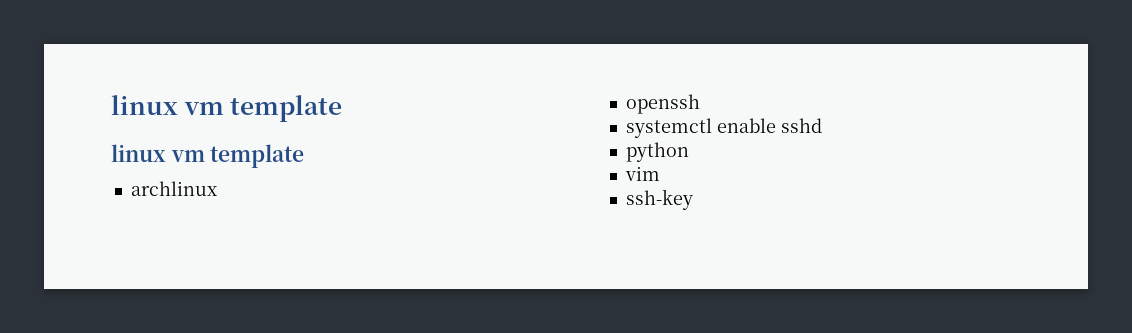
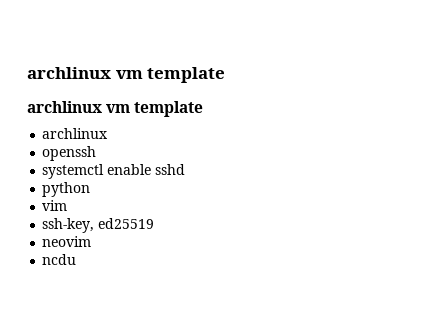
[111,95,343,122] [111,144,166,162] linux vm template // linux -> [27,67,226,83] [27,101,102,113] archlinux vm template // archlinux
[625,189,693,210] ssh-key -> [42,218,155,233] [42,236,92,247] [42,254,77,265] ssh-key, ed25519 // neovim // ncdu

